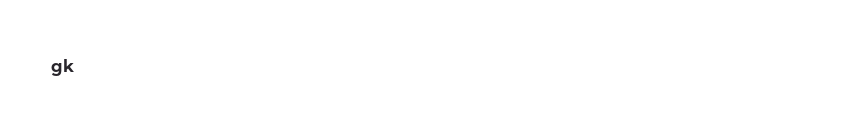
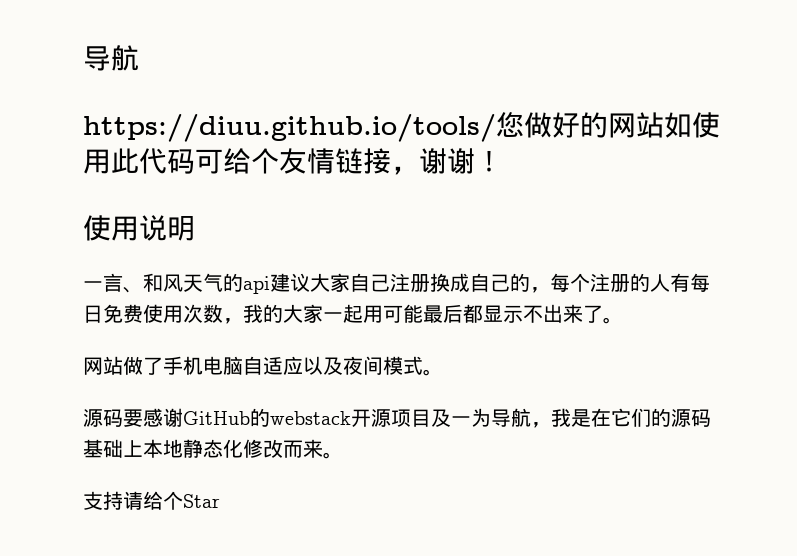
[51,59,74,76] gk -> [83,45,139,71] [83,112,720,142] [83,148,503,175] [83,215,195,241] [83,273,710,294] [83,304,623,324] [83,356,443,376] [83,408,711,428] [83,439,343,459] [83,491,220,510] 导航 // https://diuu.github.io/tools/您做好的网站如使用此代码可给个友情链接，谢谢！ // 使用说明 // 一言、和风天气的api建议大家自己注册换成自己的，每个注册的人有每日免费使用次数，我的大家一起用可能最后都显示不出来了。 // 网站做了手机电脑自适应以及夜间模式。 // 源码要感谢GitHub的webstack开源项目及一为导航，我是在它们的源码基础上本地静态化修改而来。 // 支持请给个Star

